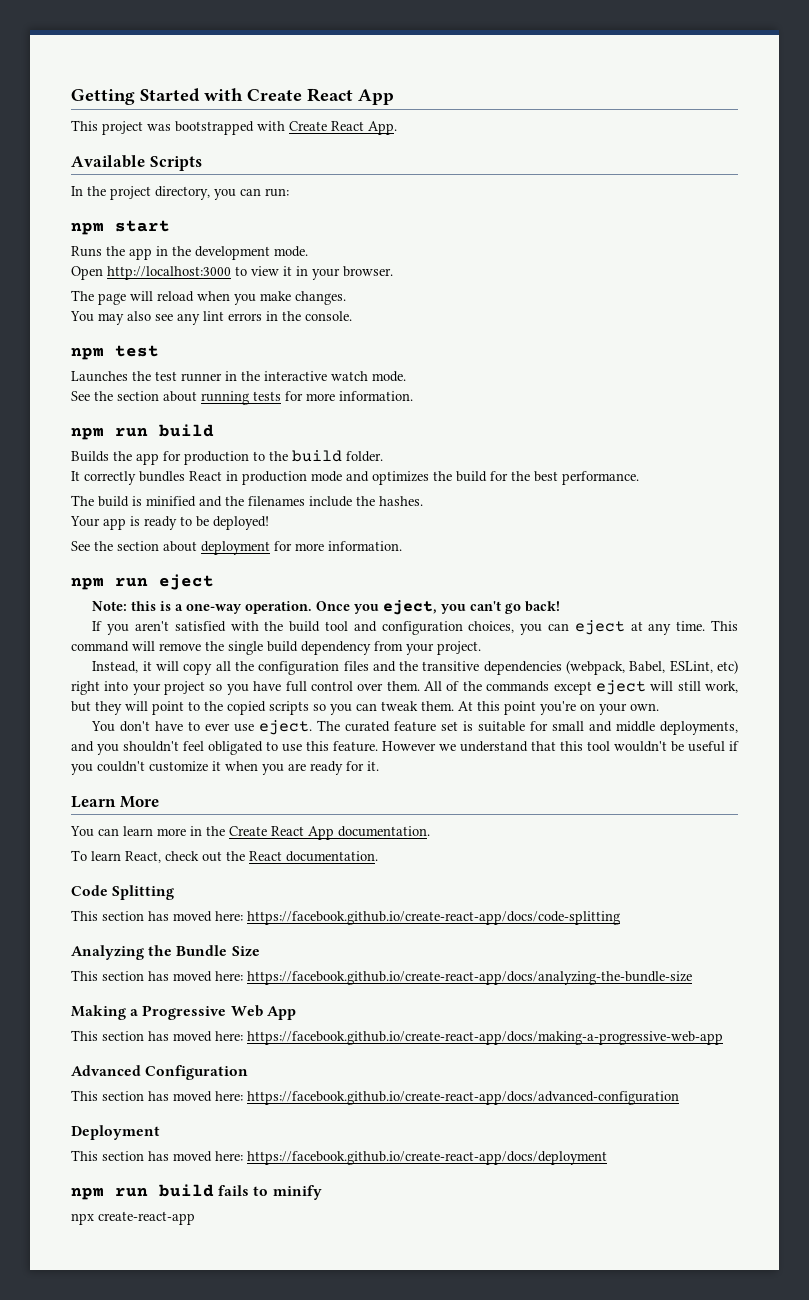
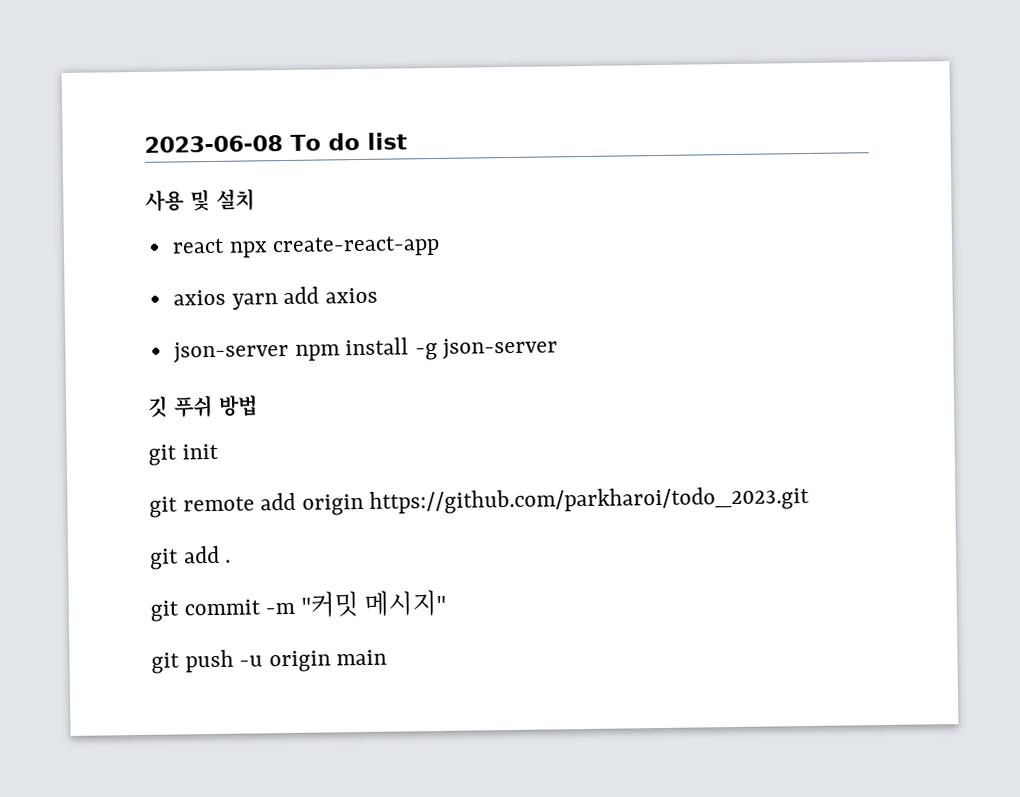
[71,88,394,105] [71,120,397,135] [71,155,202,171] [71,186,289,200] [71,220,170,235] [71,246,308,260] [71,266,393,280] [71,290,346,305] [70,311,352,325] [71,345,159,360] [71,371,406,382] [71,391,413,405] [71,424,214,440] [71,450,383,465] [71,471,639,485] [71,495,423,507] [70,516,269,530] [71,541,402,555] [71,574,214,590] [92,600,561,615] [92,620,738,635] [71,641,481,655] [92,660,739,675] [71,680,738,695] [71,701,659,715] [91,720,738,735] [71,741,739,755] [71,761,379,775] [71,796,159,808] [70,826,430,840] [71,850,378,863] [71,885,175,900] [71,910,620,925] [71,945,260,960] [71,970,692,985] [71,1005,296,1020] [71,1030,723,1045] [71,1065,249,1080] [71,1090,679,1105] [71,1125,160,1140] [71,1150,607,1165] [71,1184,322,1200] [71,1211,195,1225] Getting Started with Create React App // This project was bootstrapped with Create React App. // Available Scripts // In the project directory, you can run: // npm start // Runs the app in the development mode. // Open http://localhost:3000 to view it in your browser. // The page will reload when you make changes. // You may also see any lint errors in the console. // npm test // Launches the test runner in the interactive watch mode. // See the section about running tests for more information. // npm run build // Builds the app for production to the build folder. // It correctly bundles React in production mode and optimizes the build for the best performance. // The build is minified and the filenames include the hashes. // Your app is ready to be deployed! // See the section about deployment for more information. // npm run eject // Note: this is a one-way operation. Once you eject, you can't go back! // If you aren't satisfied with the build tool and configuration choices, you can eject at any time. This command will remove the single build dependency from your project. // Instead, it will copy all the configuration files and the transitive dependencies (webpack, Babel, ESLint, etc) right into your project so you have full control over them. All of the commands except eject will still work, but they will point to the copied scripts so you can tweak them. At this point you're on your own. // You don't have to ever use eject. The curated feature set is suitable for small and middle deployments, and you shouldn't feel obligated to use this feature. However we understand that this tool wouldn't be useful if you couldn't customize it when you are ready for it. // Learn More // You can learn more in the Create React App documentation. // To learn React, check out the React documentation. // Code Splitting // This section has moved here: https://facebook.github.io/create-react-app/docs/code-splitting // Analyzing the Bundle Size // This section has moved here: https://facebook.github.io/create-react-app/docs/analyzing-the-bundle-size // Making a Progressive Web App // This section has moved here: https://facebook.github.io/create-react-app/docs/making-a-progressive-web-app // Advanced Configuration // This section has moved here: https://facebook.github.io/create-react-app/docs/advanced-configuration // Deployment // This section has moved here: https://facebook.github.io/create-react-app/docs/deployment // npm run build fails to minify // npx create-react-app -> [144,132,408,153] [145,188,255,212] [171,235,441,258] [172,286,378,310] [172,337,559,363] [147,394,258,418] [148,443,219,466] [149,485,811,518] [149,545,232,570] [150,589,447,622] [151,649,388,674] 2023-06-08 To do list // 사용 및 설치 // react npx create-react-app // axios yarn add axios // json-server npm install -g json-server // 깃 푸쉬 방법 // git init // git remote add origin https://github.com/parkharoi/todo_2023.git // git add . // git commit -m "커밋 메시지" // git push -u origin main

